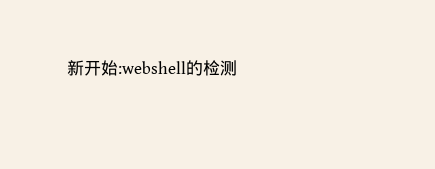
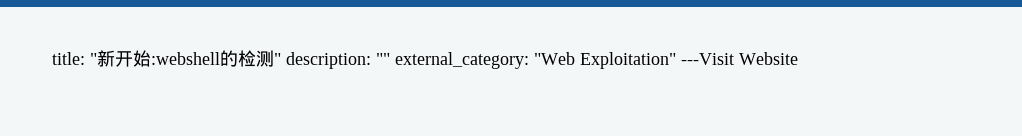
(67, 68) none -> [52,52,97,65] title: "
(237, 68) none -> [274,52,798,69] " description: "" external_category: "Web Exploitation" ---Visit Website

